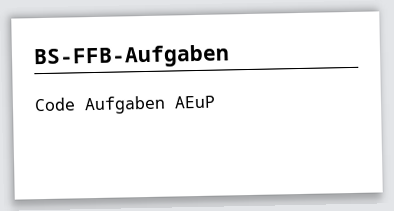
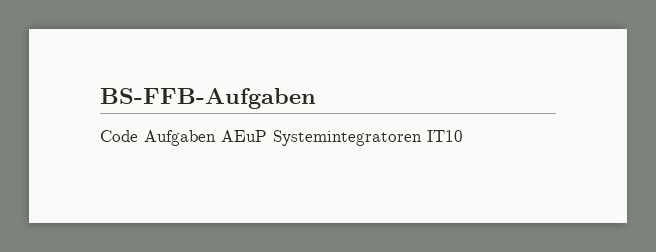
(216, 102) none -> [273,130,463,146] Systemintegratoren IT10

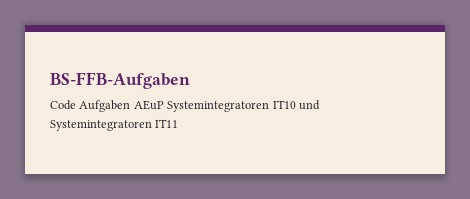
(463, 136) none -> [298,100,320,110] [50,119,179,131] und Systemintegratoren IT11

